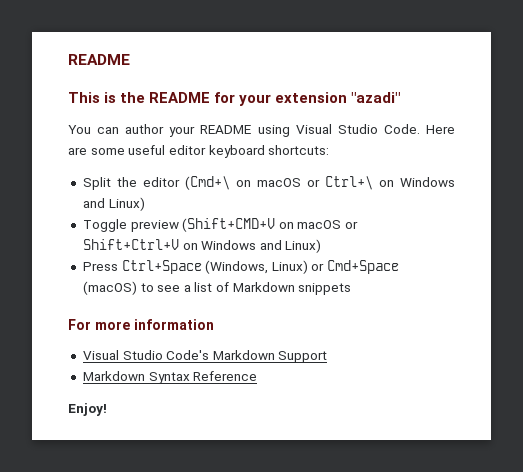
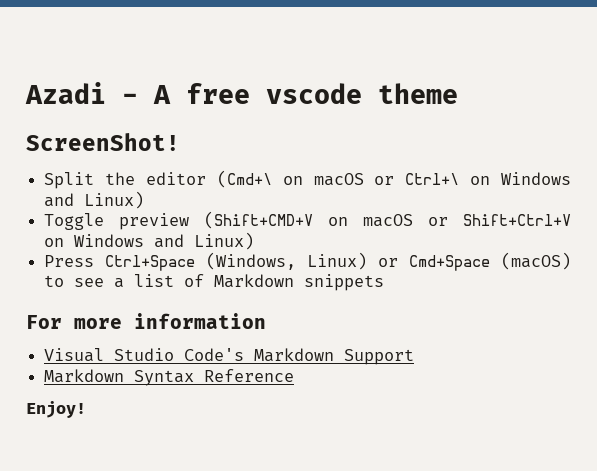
[68,54,130,65] [68,92,401,106] [68,124,455,137] [68,145,330,158] README // This is the README for your extension "azadi" // You can author your README using Visual Studio Code. Here are some useful editor keyboard shortcuts: -> [25,82,458,104] [26,133,180,151] Azadi - A free vscode theme // ScreenShot!

